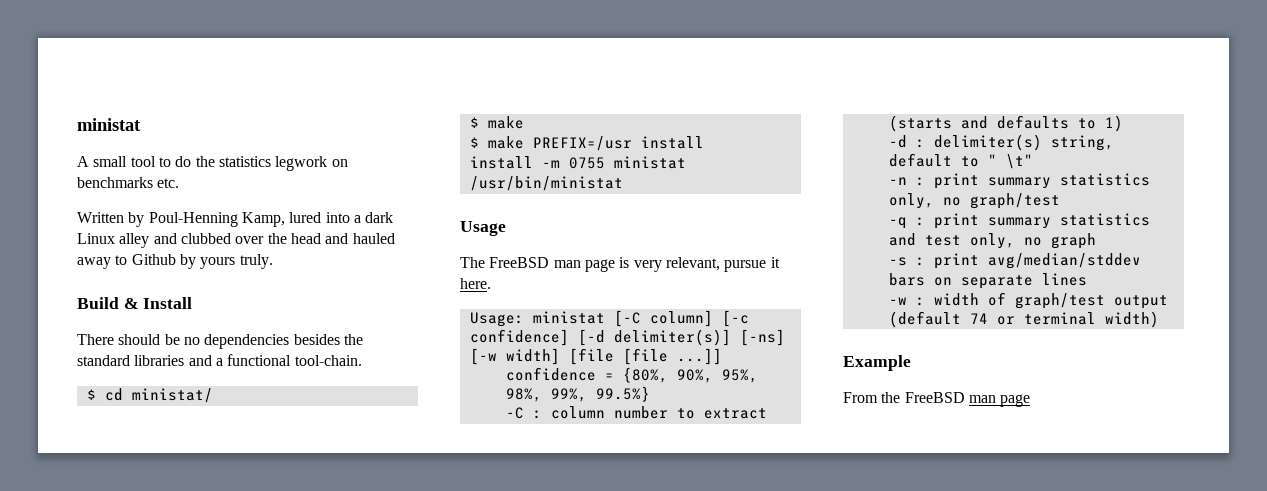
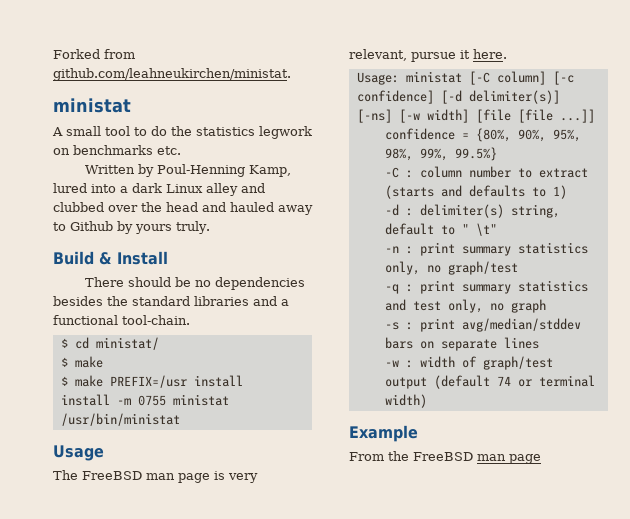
(77, 124) none -> [53,49,135,59] [53,68,291,81] Forked from github.com/leahneukirchen/ministat. //

